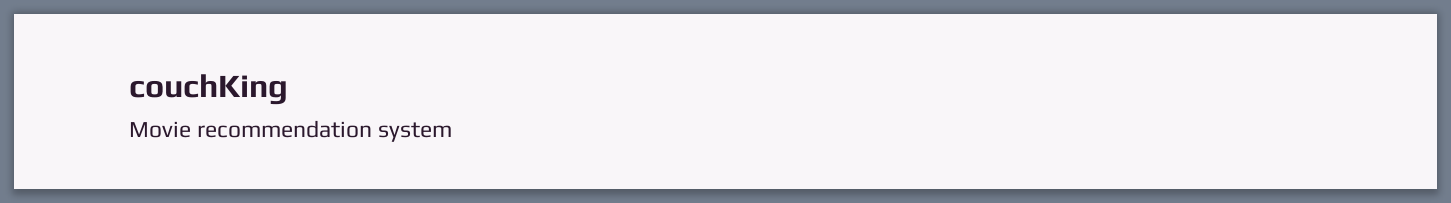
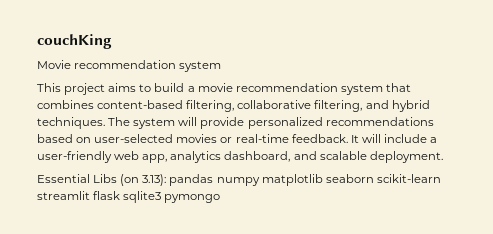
(453, 132) none -> [37,83,411,95] [37,100,430,112] [37,117,434,129] [37,134,438,143] [37,151,443,163] [37,174,441,186] [37,191,221,203] // This project aims to build a movie recommendation system that combines content-based filtering, collaborative filtering, and hybrid techniques. The system will provide personalized recommendations based on user-selected movies or real-time feedback. It will include a user-friendly web app, analytics dashboard, and scalable deployment. // Essential Libs (on 3.13): pandas numpy matplotlib seaborn scikit-learn streamlit flask sqlite3 pymongo

